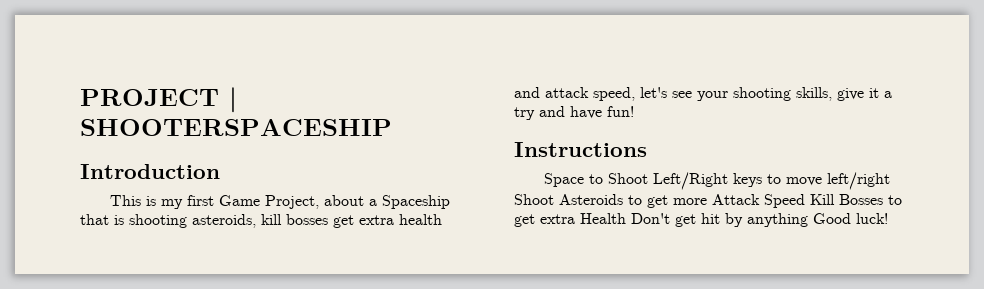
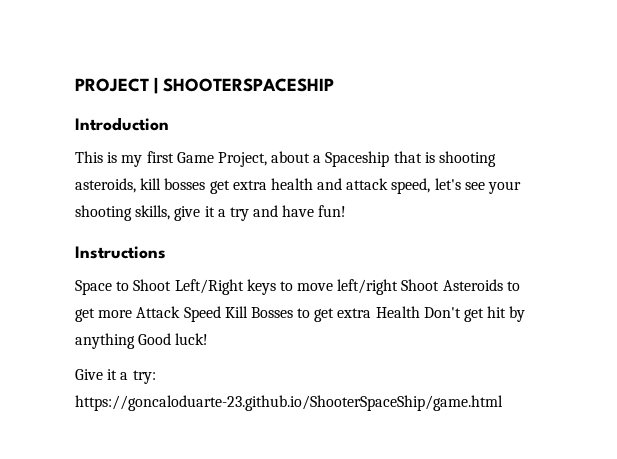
(888, 218) none -> [75,369,156,384] [75,395,503,411] // Give it a try: https://goncaloduarte-23.github.io/ShooterSpaceShip/game.html

